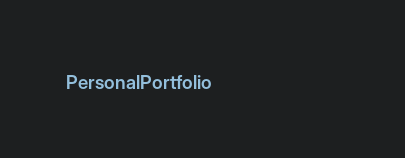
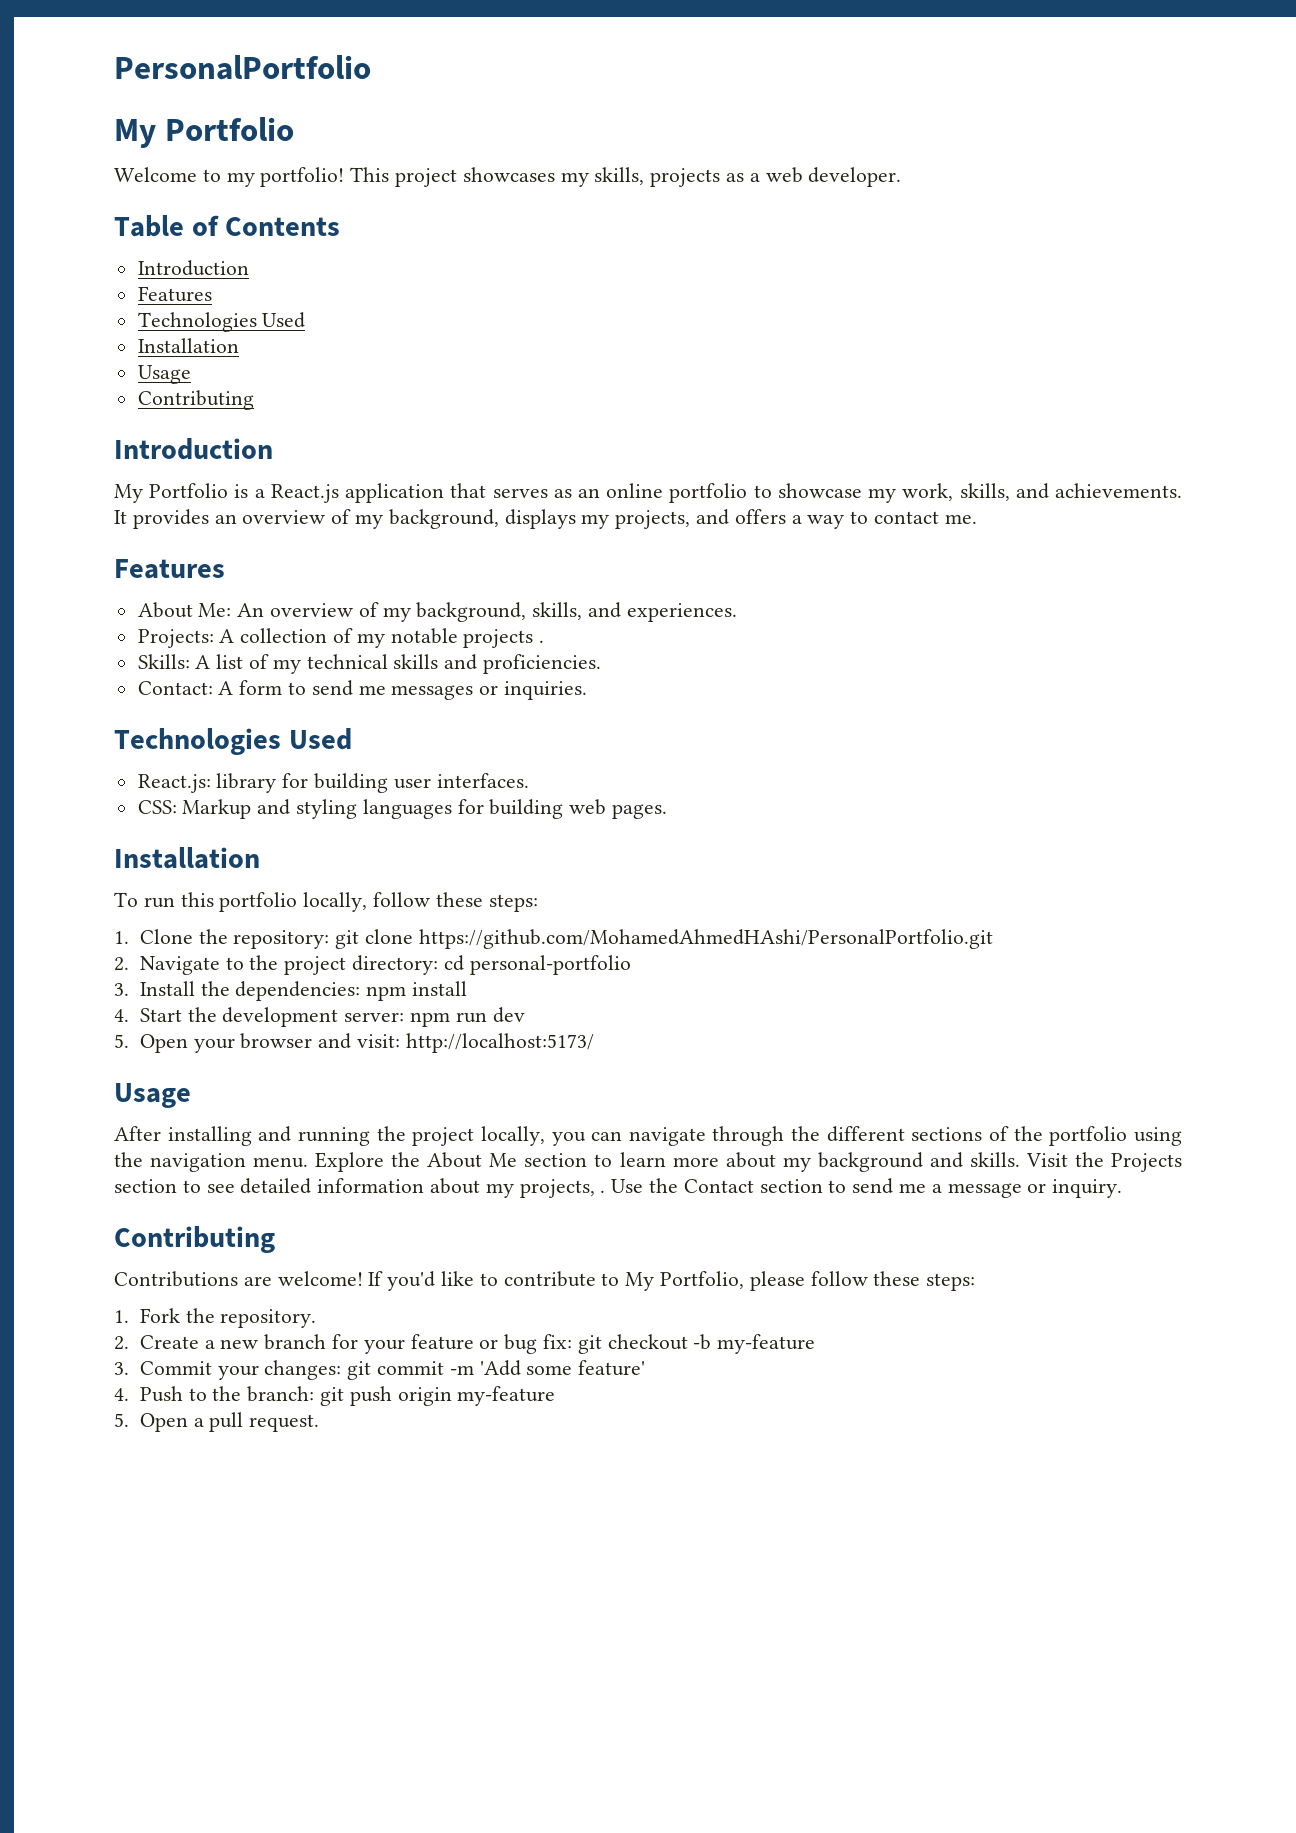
(212, 82) none -> [114,117,294,148] [114,167,902,187] [114,215,341,237] [137,260,249,276] [137,286,212,302] [137,312,306,332] [137,338,239,353] [137,365,191,384] [137,390,254,410] [114,438,273,460] [114,483,1182,503] [114,509,977,529] [114,559,225,579] [137,602,737,622] [137,628,545,648] [137,654,602,674] [137,680,588,700] [114,728,352,755] [137,773,529,793] [137,799,668,819] [114,847,260,869] [114,892,538,912] [114,929,993,949] [114,955,631,975] [114,981,467,1001] [114,1007,525,1027] [114,1033,594,1053] [114,1083,191,1108] [114,1126,1182,1146] [114,1152,1182,1172] [114,1178,1123,1198] [114,1226,275,1253] [114,1271,976,1291] [114,1308,317,1328] [114,1334,816,1354] [114,1360,646,1380] [114,1386,556,1406] [114,1412,320,1432] // My Portfolio // Welcome to my portfolio! This project showcases my skills, projects as a web developer. // Table of Contents // Introduction // Features // Technologies Used // Installation // Usage // Contributing // Introduction // My Portfolio is a React.js application that serves as an online portfolio to showcase my work, skills, and achievements. It provides an overview of my background, displays my projects, and offers a way to contact me. // Features // About Me: An overview of my background, skills, and experiences. // Projects: A collection of my notable projects . // Skills: A list of my technical skills and proficiencies. // Contact: A form to send me messages or inquiries. // Technologies Used // React.js: library for building user interfaces. // CSS: Markup and styling languages for building web pages. // Installation // To run this portfolio locally, follow these steps: // 1. Clone the repository: git clone https://github.com/MohamedAhmedHAshi/PersonalPortfolio.git // 2. Navigate to the project directory: cd personal-portfolio // 3. Install the dependencies: npm install // 4. Start the development server: npm run dev // 5. Open your browser and visit: http://localhost:5173/ // Usage // After installing and running the project locally, you can navigate through the different sections of the portfolio using the navigation menu. Explore the About Me section to learn more about my background and skills. Visit the Projects section to see detailed information about my projects, . Use the Contact section to send me a message or inquiry. // Contributing // Contributions are welcome! If you'd like to contribute to My Portfolio, please follow these steps: // 1. Fork the repository. // 2. Create a new branch for your feature or bug fix: git checkout -b my-feature // 3. Commit your changes: git commit -m 'Add some feature' // 4. Push to the branch: git push origin my-feature // 5. Open a pull request.

